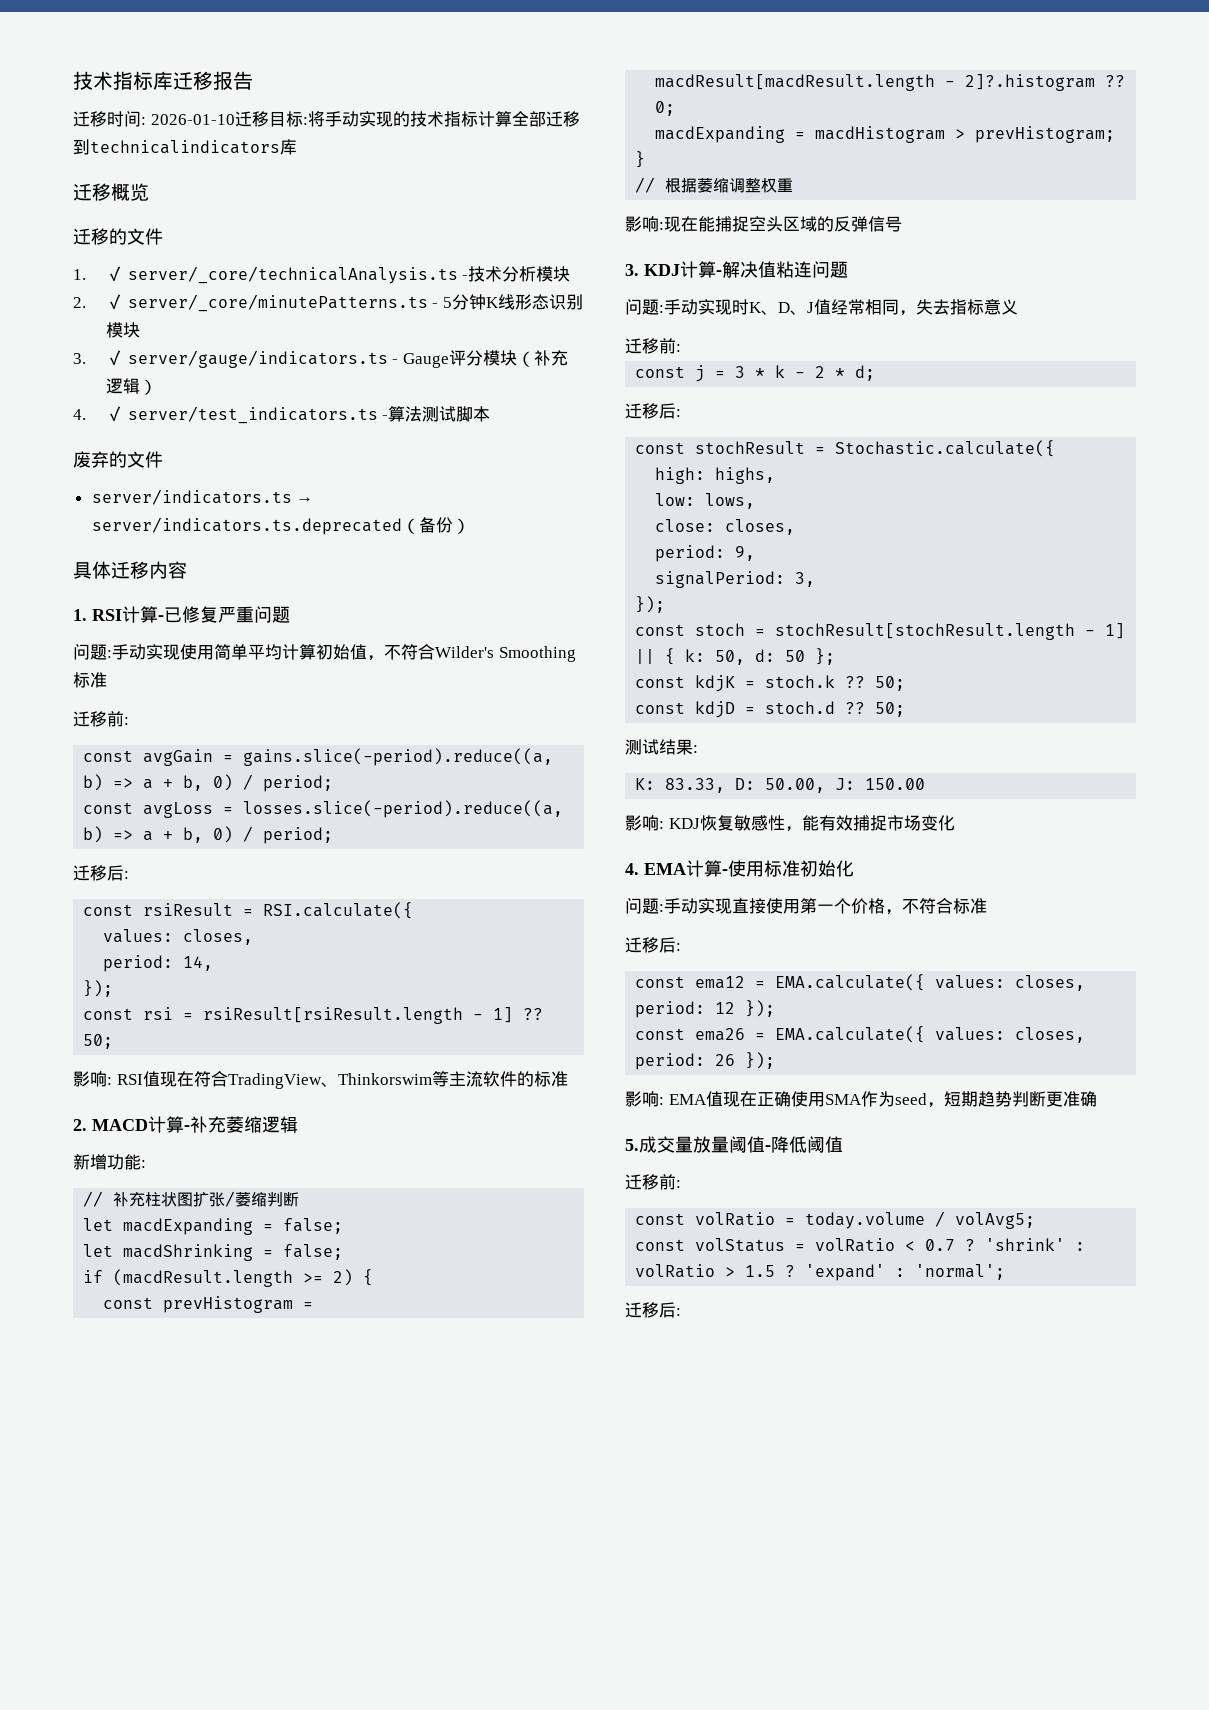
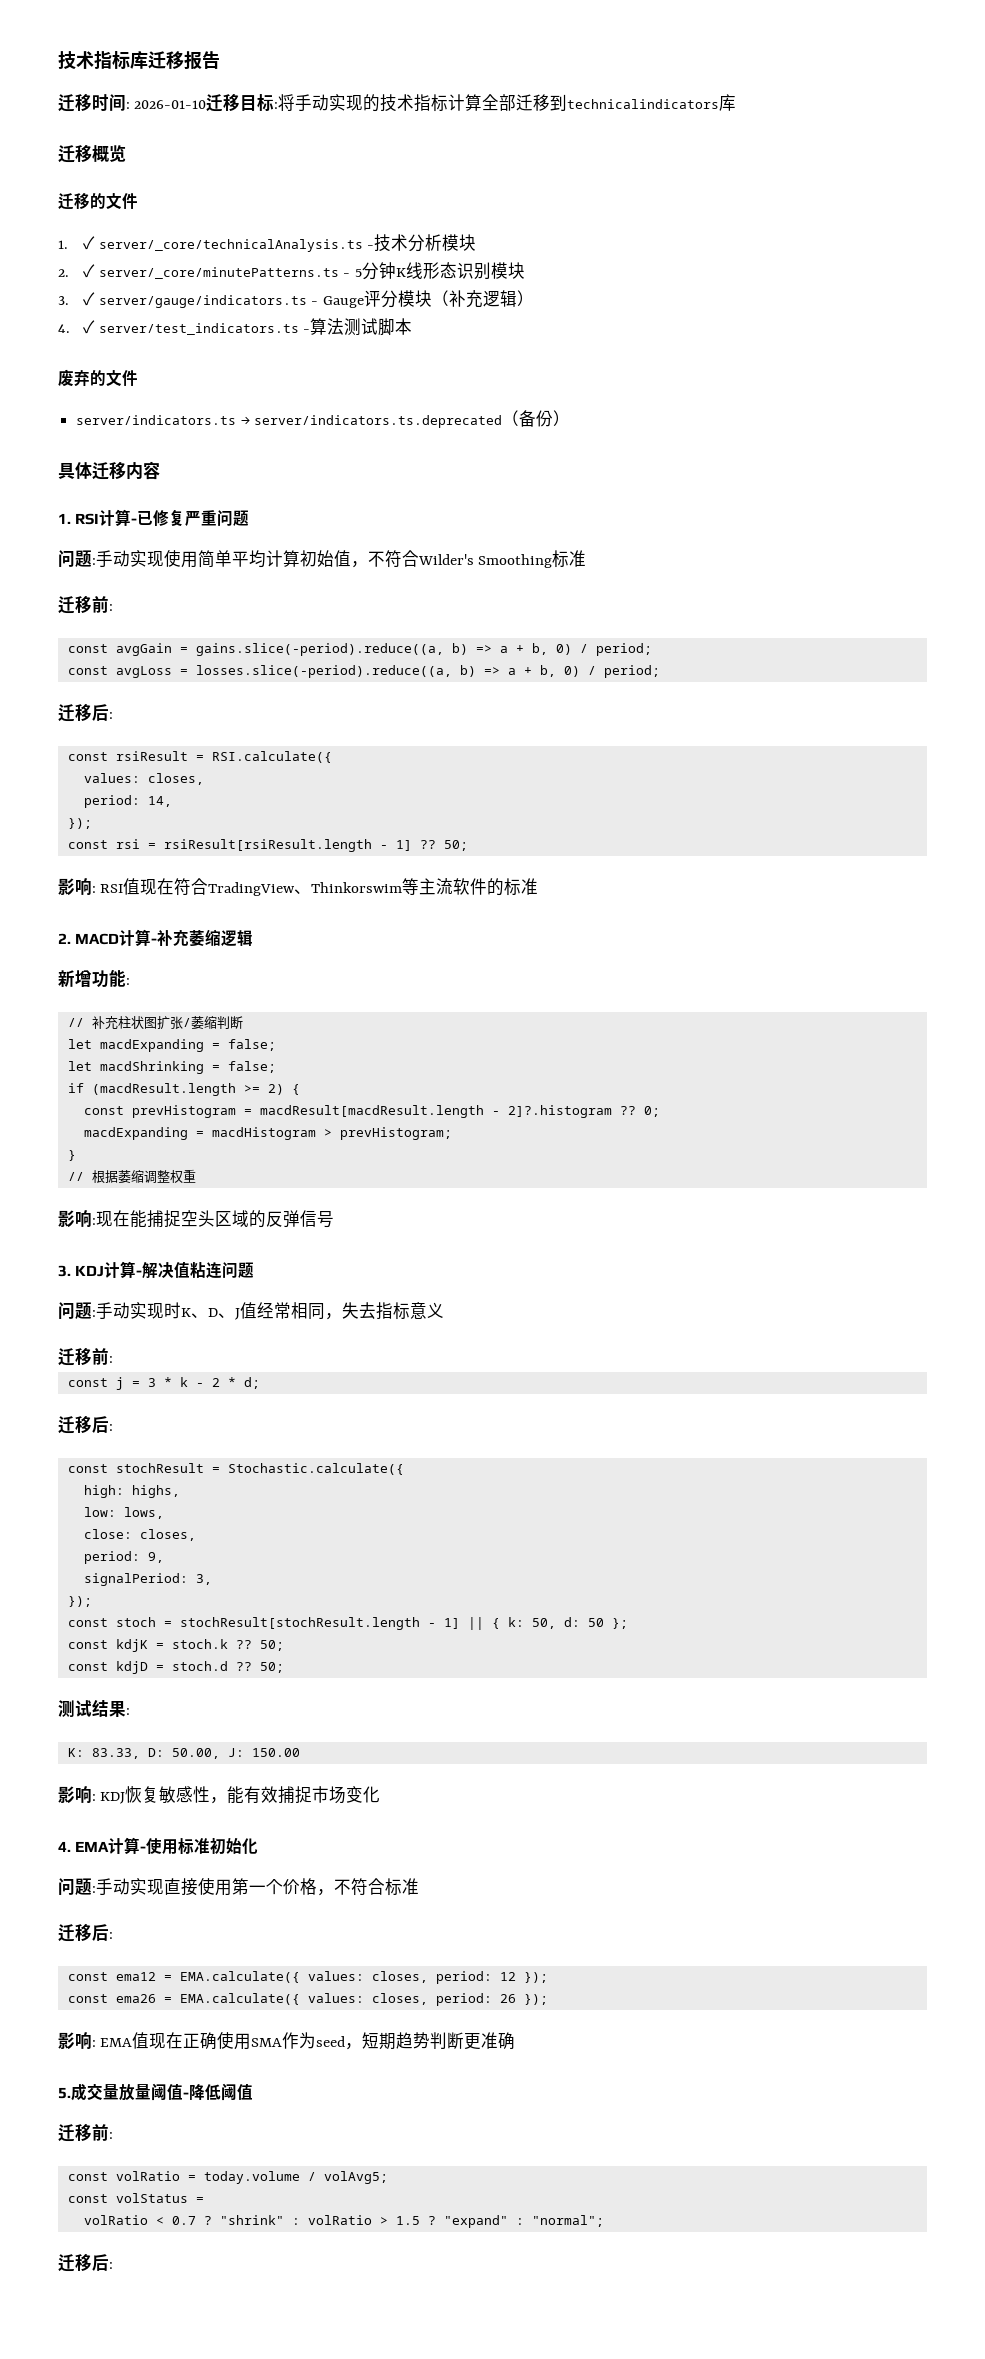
(806, 1247) none -> (204, 2200) //
[985,1238,1066,1251] 'shrink' -> [219,2215,284,2225] "shrink"
[805,1264,1006,1281] 'expand' : 'normal'; -> [443,2215,604,2228] "expand" : "normal";

